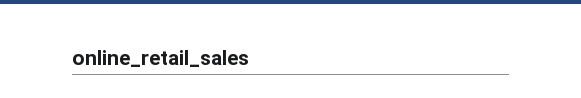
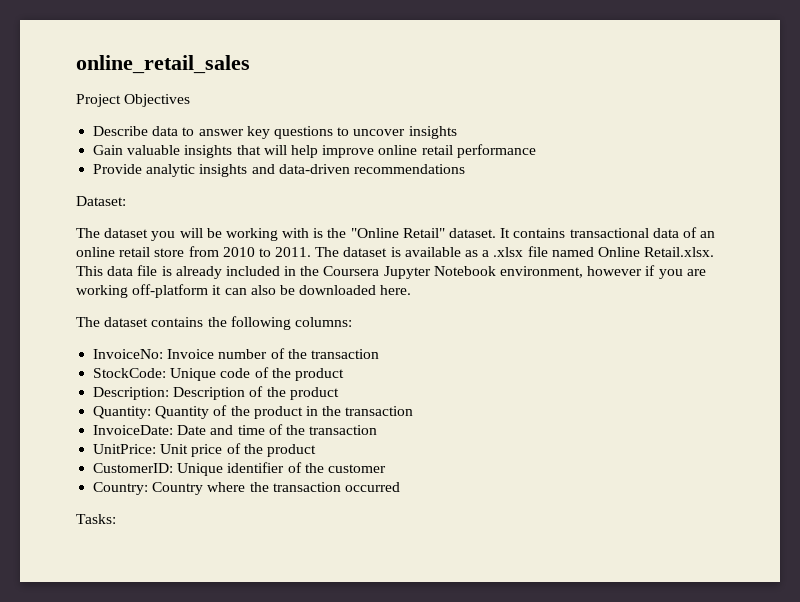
(249, 58) none -> [76,94,191,107] [93,126,457,139] [93,144,536,158] [93,164,465,177] [76,196,126,206] [76,227,716,241] [76,246,715,257] [76,265,706,279] [76,284,412,298] [76,316,352,330] [93,348,379,359] [93,367,344,381] [93,386,339,400] [93,405,414,419] [93,424,378,435] [93,443,316,457] [93,462,386,476] [93,482,400,495] [76,514,116,524] // Project Objectives // Describe data to answer key questions to uncover insights // Gain valuable insights that will help improve online retail performance // Provide analytic insights and data-driven recommendations // Dataset: // The dataset you will be working with is the "Online Retail" dataset. It contains transactional data of an online retail store from 2010 to 2011. The dataset is available as a .xlsx file named Online Retail.xlsx. This data file is already included in the Coursera Jupyter Notebook environment, however if you are working off-platform it can also be downloaded here. // The dataset contains the following columns: // InvoiceNo: Invoice number of the transaction // StockCode: Unique code of the product // Description: Description of the product // Quantity: Quantity of the product in the transaction // InvoiceDate: Date and time of the transaction // UnitPrice: Unit price of the product // CustomerID: Unique identifier of the customer // Country: Country where the transaction occurred // Tasks:

